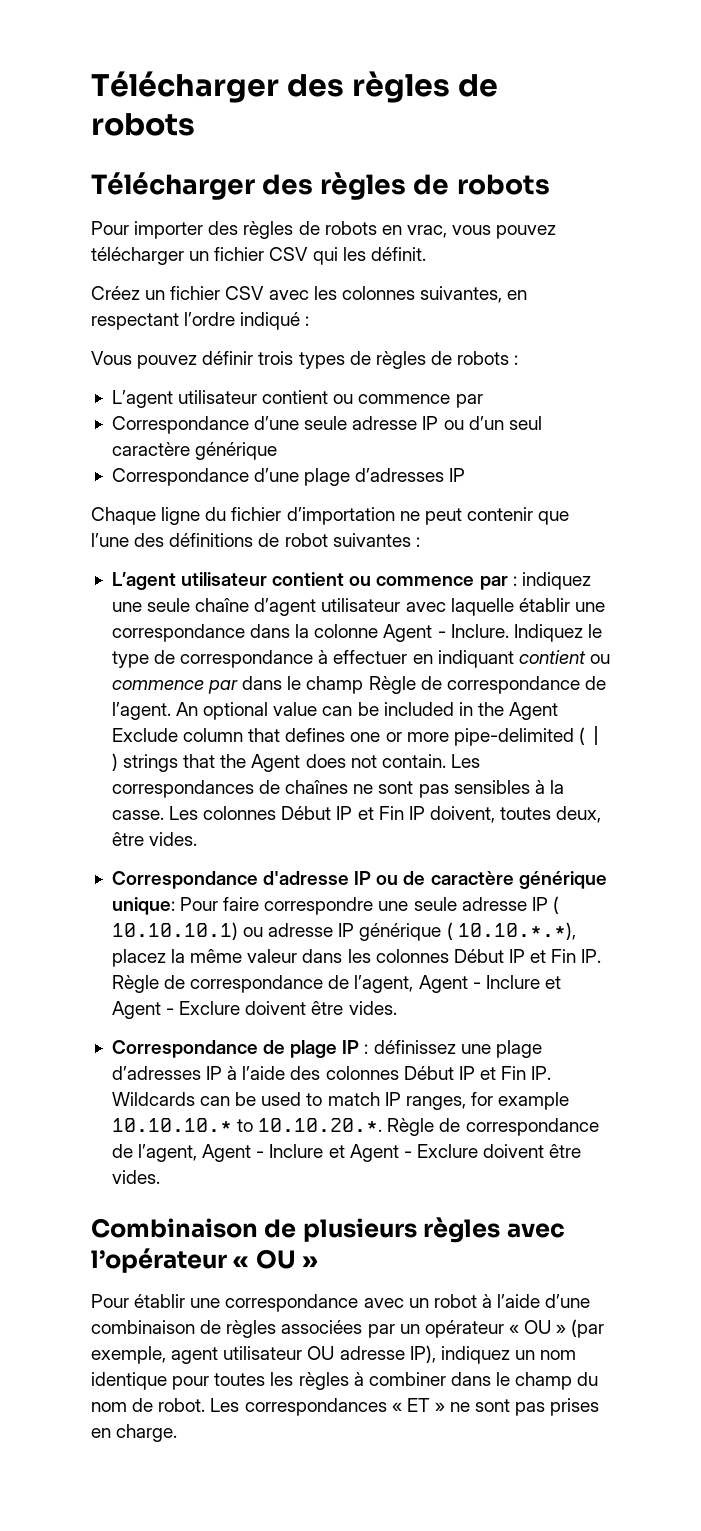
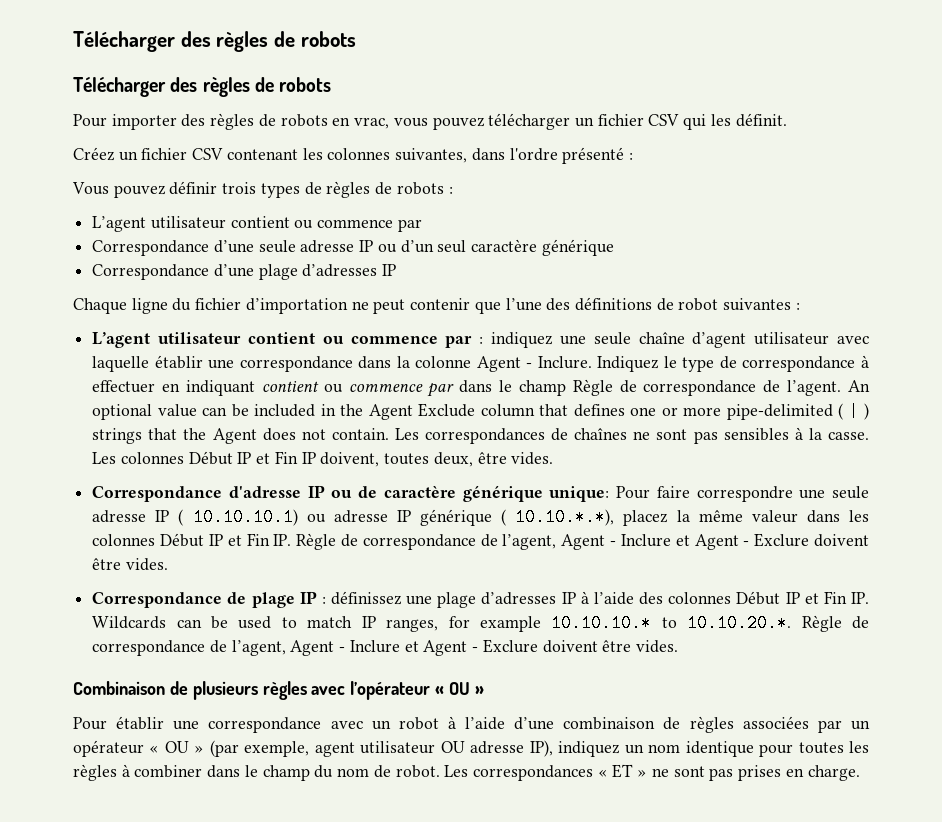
[268,290,309,300] avec -> [226,149,298,160] contenant
[507,290,528,300] [91,312,301,330] en respectant l’ordre indiqué -> [471,147,625,164] dans l'ordre présenté

